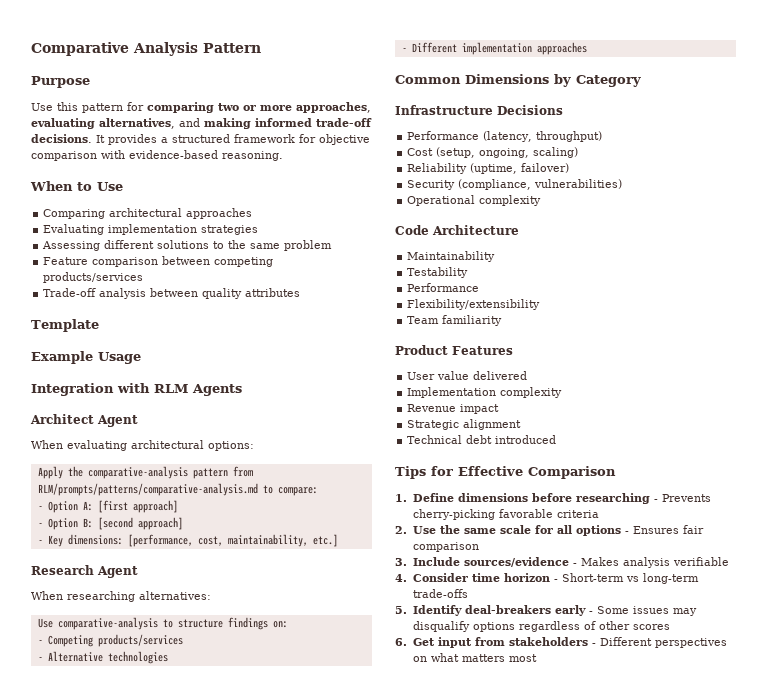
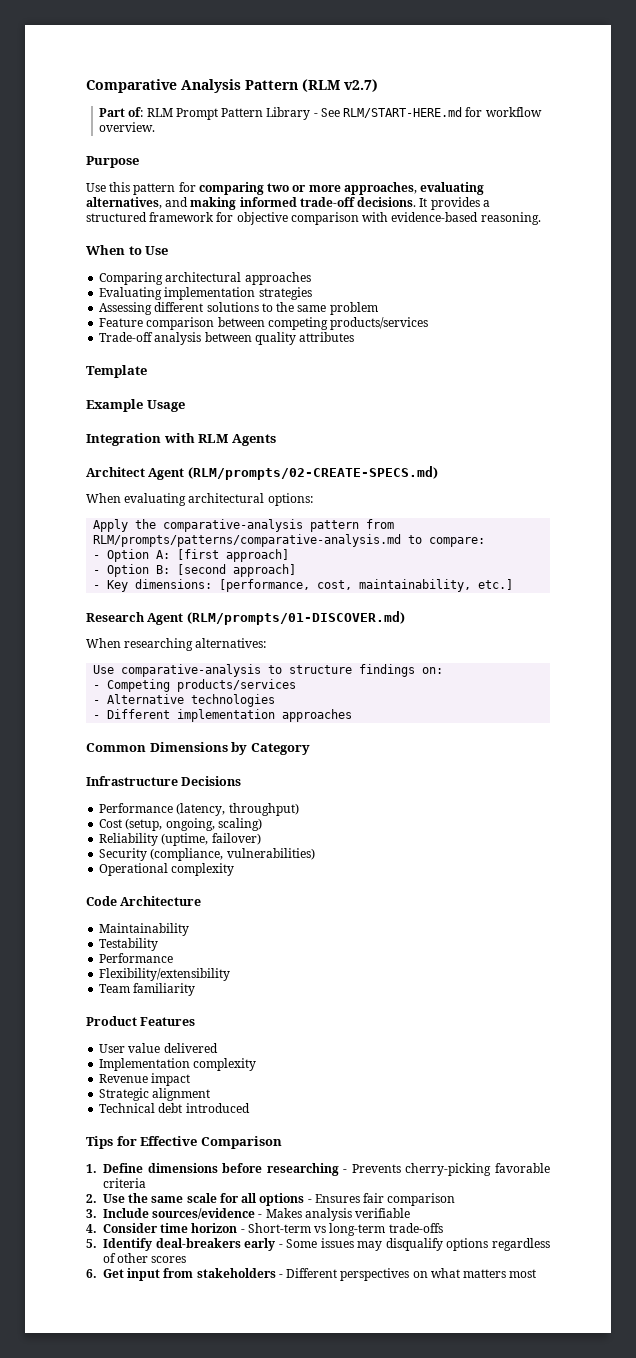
(261, 48) none -> [302,79,378,92] [99,107,542,120] [99,122,156,132] (RLM v2.7) // Part of: RLM Prompt Pattern Library - See RLM/START-HERE.md for workflow overview.
(138, 421) none -> [187,466,438,480] (RLM/prompts/02-CREATE-SPECS.md)
(138, 572) none -> [186,611,405,625] (RLM/prompts/01-DISCOVER.md)

